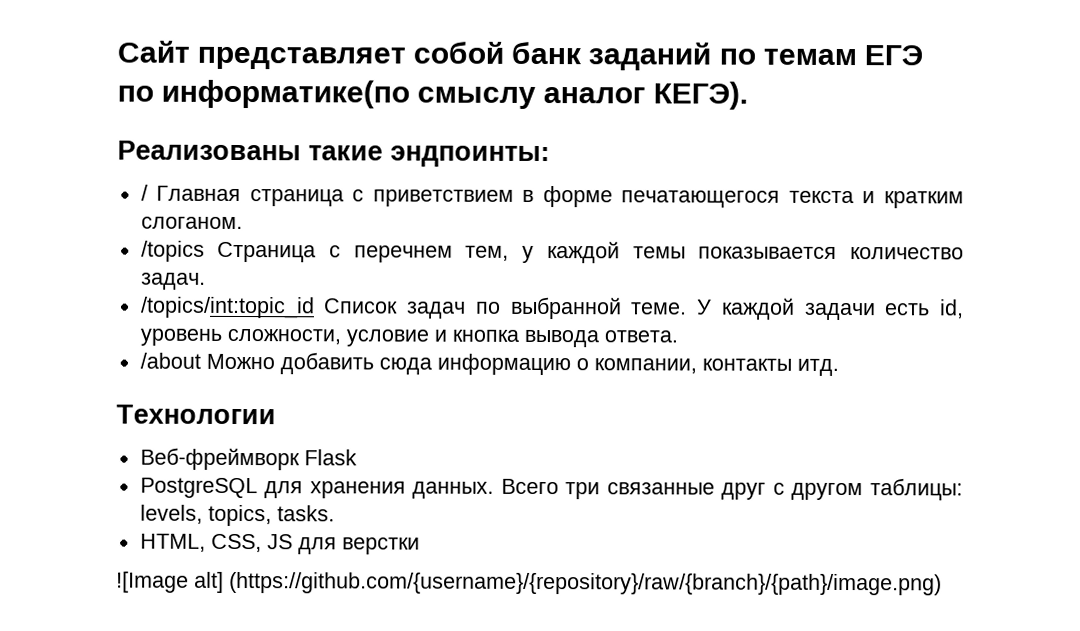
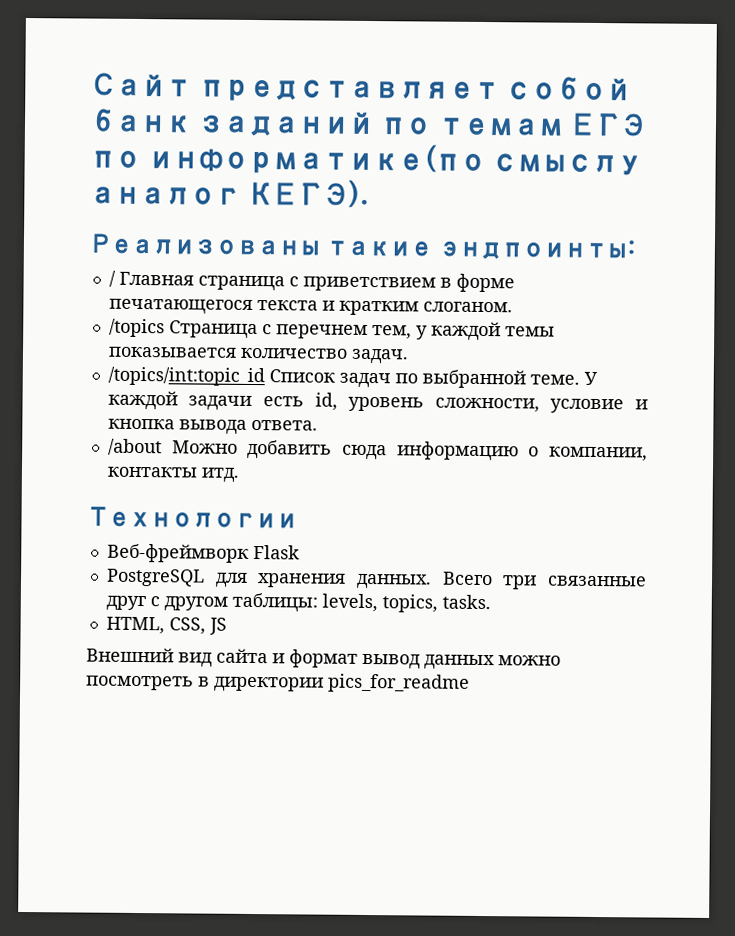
[297,537,420,555] [116,571,942,596] для верстки // ![Image alt] (https://github.com/{username}/{repository}/raw/{branch}/{path}/image.png) -> [86,647,561,671] [86,673,470,693] // Внешний вид сайта и формат вывод данных можно посмотреть в директории pics_for_readme

